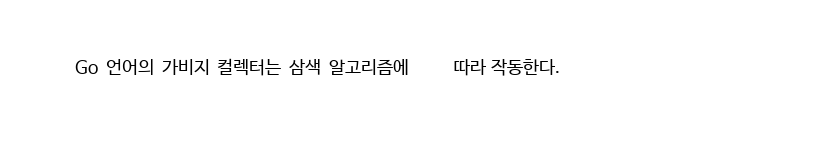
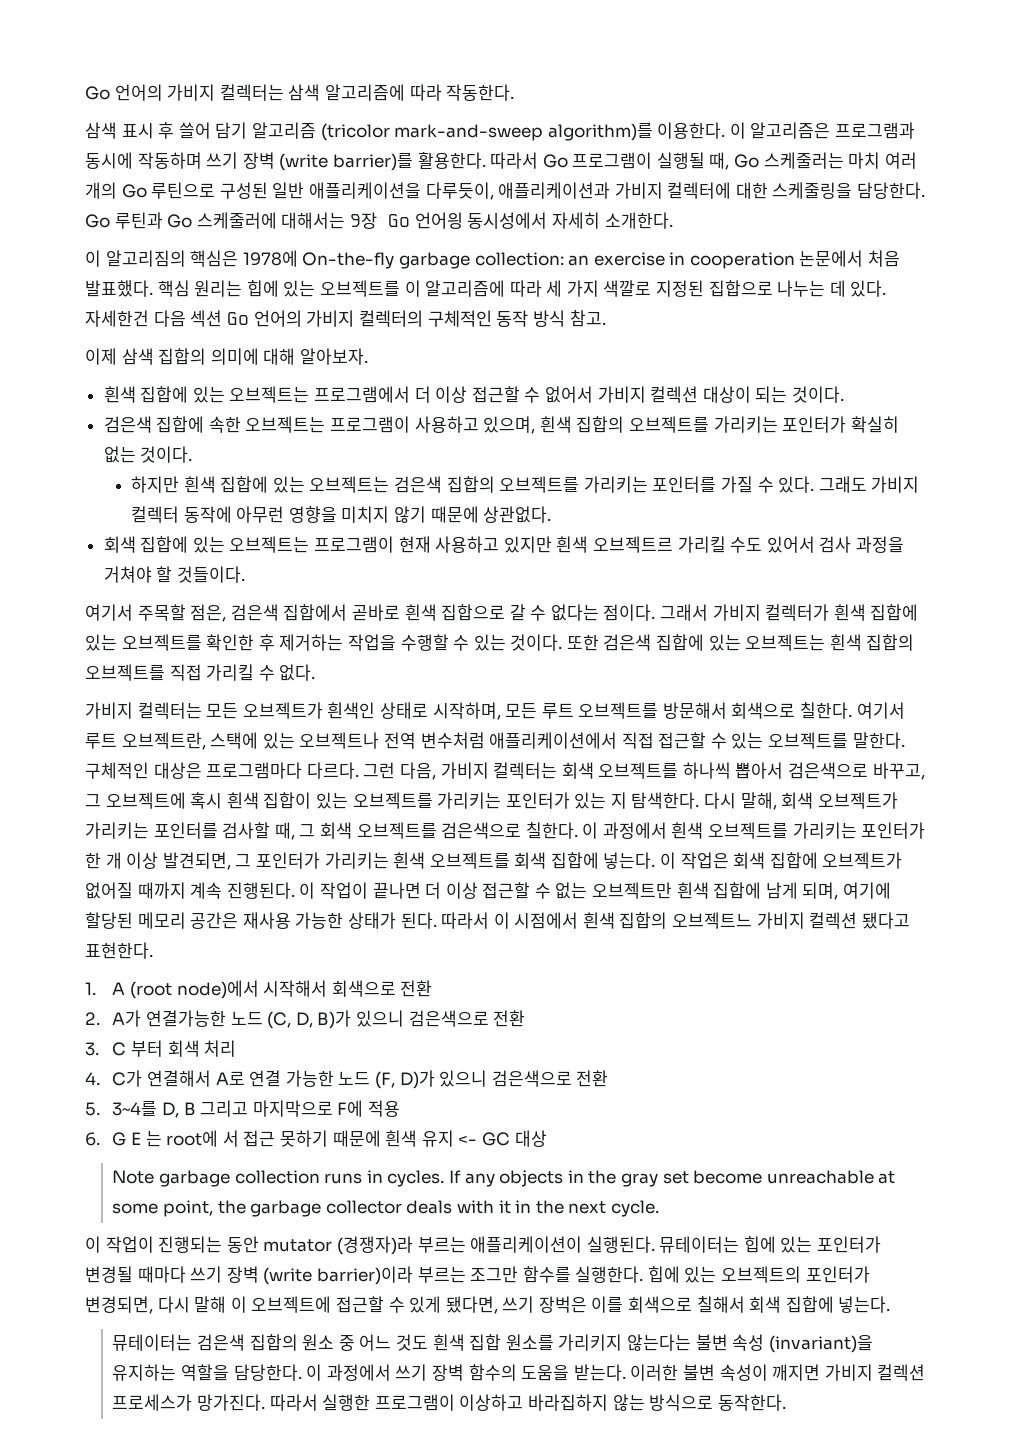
(560, 67) none -> [85,122,916,141] [85,152,917,171] [85,182,926,200] [85,212,673,229] [85,250,901,269] [85,280,887,297] [85,310,606,327] [85,348,368,365] [103,386,844,403] [103,416,899,434] [103,446,193,463] [131,476,920,493] [131,506,552,523] [103,536,904,553] [103,566,245,583] [85,604,919,622] [85,634,915,651] [85,664,316,681] [85,702,905,720] [85,732,905,750] [85,762,925,780] [85,792,898,810] [85,822,926,840] [85,852,903,870] [85,882,892,900] [85,912,910,929] [85,942,153,959] [85,980,433,999] [85,1010,526,1029] [85,1040,237,1057] [85,1070,609,1089] [85,1100,400,1118] [85,1130,547,1147] [112,1170,896,1187] [112,1200,659,1217] [85,1236,882,1255] [85,1266,870,1285] [85,1296,891,1314] [112,1334,873,1353] [112,1364,926,1381] [112,1394,786,1411] // 삼색 표시 후 쓸어 담기 알고리즘 (tricolor mark-and-sweep algorithm)를 이용한다. 이 알고리즘은 프로그램과 동시에 작동하며 쓰기 장벽 (write barrier)를 활용한다. 따라서 Go 프로그램이 실행될 때, Go 스케줄러는 마치 여러 개의 Go 루틴으로 구성된 일반 애플리케이션을 다루듯이, 애플리케이션과 가비지 컬렉터에 대한 스케줄링을 담당한다. Go 루틴과 Go 스케줄러에 대해서는 9장 Go 언어읭 동시성에서 자세히 소개한다. // 이 알고리짐의 핵심은 1978에 On-the-fly garbage collection: an exercise in cooperation 논문에서 처음 발표했다. 핵심 원리는 힙에 있는 오브젝트를 이 알고리즘에 따라 세 가지 색깔로 지정된 집합으로 나누는 데 있다. 자세한건 다음 섹션 Go 언어의 가비지 컬렉터의 구체적인 동작 방식 참고. // 이제 삼색 집합의 의미에 대해 알아보자. // 흰색 집합에 있는 오브젝트는 프로그램에서 더 이상 접근할 수 없어서 가비지 컬렉션 대상이 되는 것이다. // 검은색 집합에 속한 오브젝트는 프로그램이 사용하고 있으며, 흰색 집합의 오브젝트를 가리키는 포인터가 확실히 없는 것이다. // 하지만 흰색 집합에 있는 오브젝트는 검은색 집합의 오브젝트를 가리키는 포인터를 가질 수 있다. 그래도 가비지 컬렉터 동작에 아무런 영향을 미치지 않기 때문에 상관없다. // 회색 집합에 있는 오브젝트는 프로그램이 현재 사용하고 있지만 흰색 오브젝트르 가리킬 수도 있어서 검사 과정을 거쳐야 할 것들이다. // 여기서 주목할 점은, 검은색 집합에서 곧바로 흰색 집합으로 갈 수 없다는 점이다. 그래서 가비지 컬렉터가 흰색 집합에 있는 오브젝트를 확인한 후 제거하는 작업을 수행할 수 있는 것이다. 또한 검은색 집합에 있는 오브젝트는 흰색 집합의 오브젝트를 직접 가리킬 수 없다. // 가비지 컬렉터는 모든 오브젝트가 흰색인 상태로 시작하며, 모든 루트 오브젝트를 방문해서 회색으로 칠한다. 여기서 루트 오브젝트란, 스택에 있는 오브젝트나 전역 변수처럼 애플리케이션에서 직접 접근할 수 있는 오브젝트를 말한다. 구체적인 대상은 프로그램마다 다르다. 그런 다음, 가비지 컬렉터는 회색 오브젝트를 하나씩 뽑아서 검은색으로 바꾸고, 그 오브젝트에 혹시 흰색 집합이 있는 오브젝트를 가리키는 포인터가 있는 지 탐색한다. 다시 말해, 회색 오브젝트가 가리키는 포인터를 검사할 때, 그 회색 오브젝트를 검은색으로 칠한다. 이 과정에서 흰색 오브젝트를 가리키는 포인터가 한 개 이상 발견되면, 그 포인터가 가리키는 흰색 오브젝트를 회색 집합에 넣는다. 이 작업은 회색 집합에 오브젝트가 없어질 때까지 계속 진행된다. 이 작업이 끝나면 더 이상 접근할 수 없는 오브젝트만 흰색 집합에 남게 되며, 여기에 할당된 메모리 공간은 재사용 가능한 상태가 된다. 따라서 이 시점에서 흰색 집합의 오브젝트느 가비지 컬렉션 됐다고 표현한다. // 1. A (root node)에서 시작해서 회색으로 전환 // 2. A가 연결가능한 노드 (C, D, B)가 있으니 검은색으로 전환 // 3. C 부터 회색 처리 // 4. C가 연결해서 A로 연결 가능한 노드 (F, D)가 있으니 검은색으로 전환 // 5. 3~4를 D, B 그리고 마지막으로 F에 적용 // 6. G E 는 root에 서 접근 못하기 때문에 흰색 유지 <- GC 대상 // Note garbage collection runs in cycles. If any objects in the gray set become unreachable at some point, the garbage collector deals with it in the next cycle. // 이 작업이 진행되는 동안 mutator (경쟁자)라 부르는 애플리케이션이 실행된다. 뮤테이터는 힙에 있는 포인터가 변경될 때마다 쓰기 장벽 (write barrier)이라 부르는 조그만 함수를 실행한다. 힙에 있는 오브젝트의 포인터가 변경되면, 다시 말해 이 오브젝트에 접근할 수 있게 됐다면, 쓰기 장벅은 이를 회색으로 칠해서 회색 집합에 넣는다. // 뮤테이터는 검은색 집합의 원소 중 어느 것도 흰색 집합 원소를 가리키지 않는다는 불변 속성 (invariant)을 유지하는 역할을 담당한다. 이 과정에서 쓰기 장벽 함수의 도움을 받는다. 이러한 불변 속성이 깨지면 가비지 컬렉션 프로세스가 망가진다. 따라서 실행한 프로그램이 이상하고 바라집하지 않는 방식으로 동작한다.

